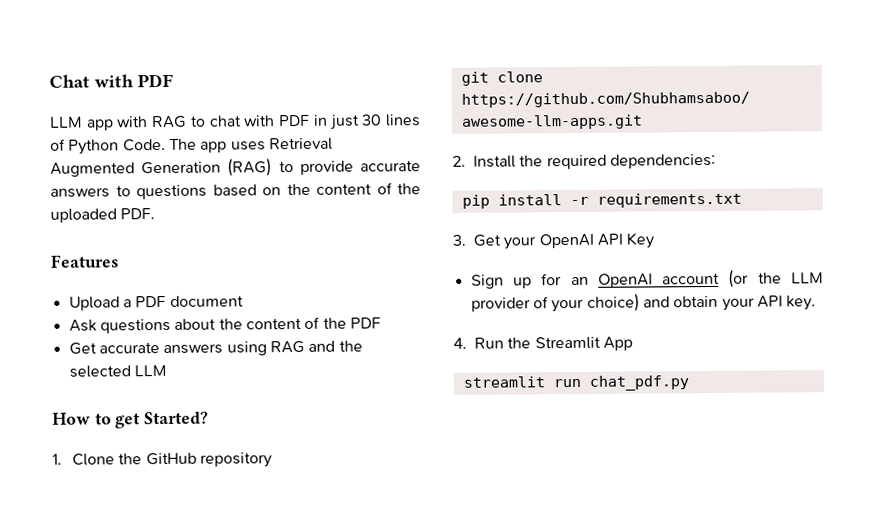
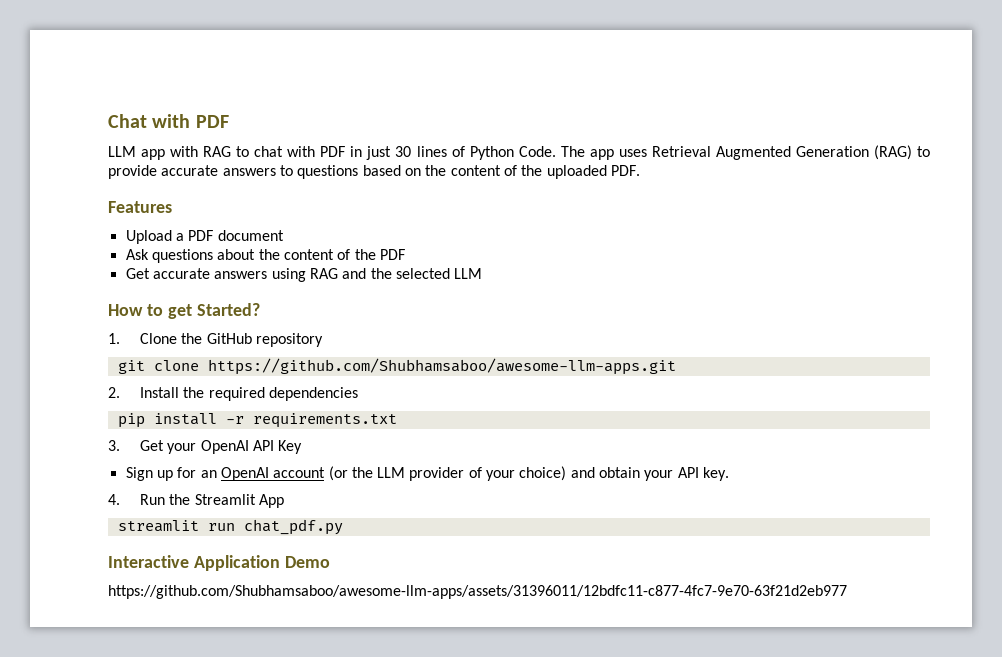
[609,153,716,169] dependencies: -> [268,387,358,401] dependencies
(690, 383) none -> [108,555,330,571] [108,585,847,599] // Interactive Application Demo // https://github.com/Shubhamsaboo/awesome-llm-apps/assets/31396011/12bdfc11-c877-4fc7-9e70-63f21d2eb977

